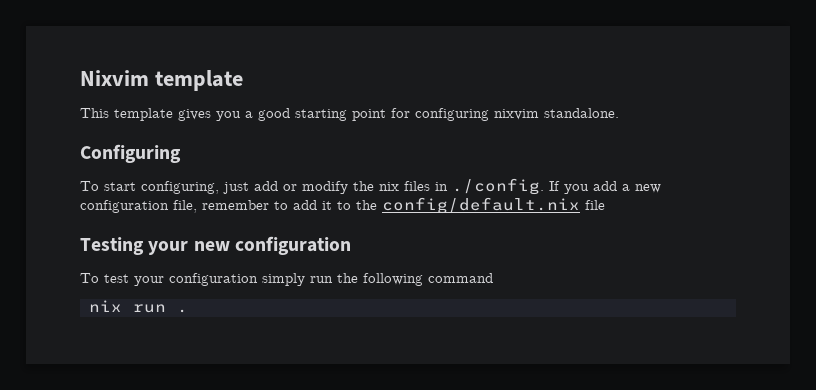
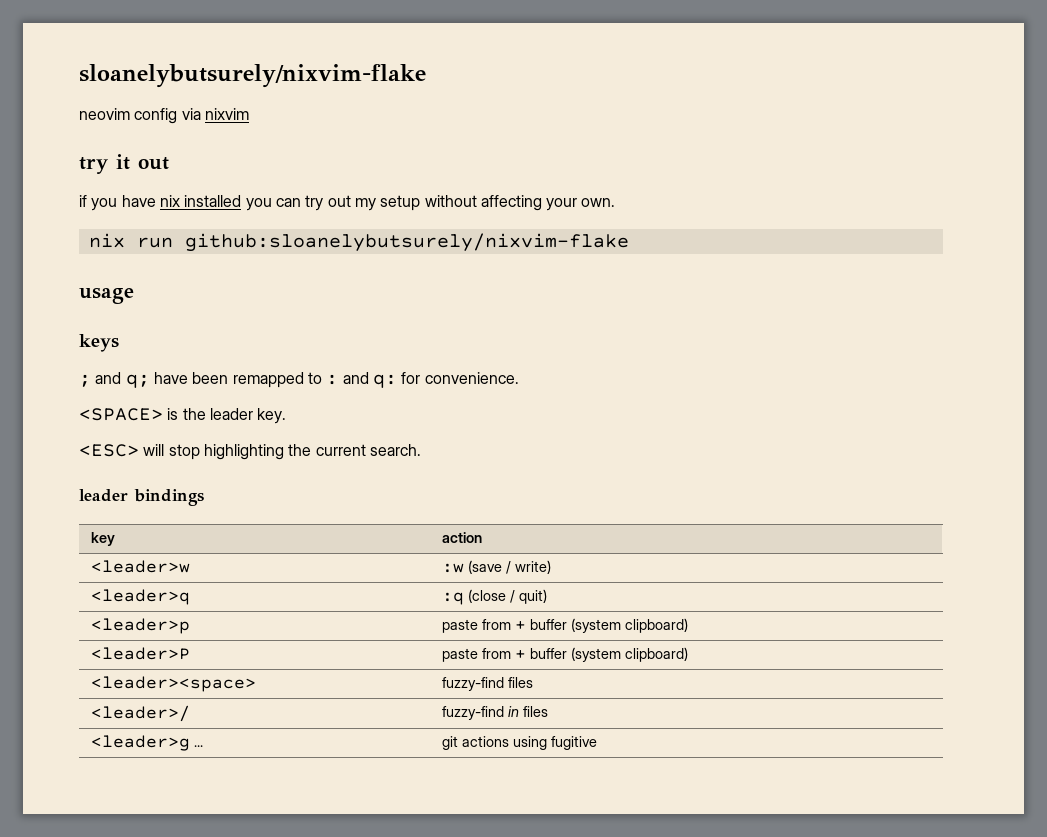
[80,70,243,91] [80,108,619,121] [80,144,181,163] [80,178,661,195] [80,197,605,214] [80,236,351,255] [80,273,493,286] [89,300,188,313] Nixvim template // This template gives you a good starting point for configuring nixvim standalone. // Configuring // To start configuring, just add or modify the nix files in ./config. If you add a new configuration file, remember to add it to the config/default.nix file // Testing your new configuration // To test your configuration simply run the following command // nix run . -> [79,64,426,88] [79,108,249,124] [79,154,169,174] [79,195,616,211] [88,233,629,252] [79,288,134,304] [79,334,119,352] [79,372,519,388] [79,408,287,424] [79,444,421,460] [79,489,204,506] [90,532,115,546] [441,532,482,543] [90,560,190,573] [441,560,551,574] [90,589,190,605] [441,589,547,605] [90,618,190,634] [441,618,688,633] [90,647,190,660] [441,647,688,662] [90,676,256,692] [441,677,533,691] [90,705,190,722] [441,706,548,720] [90,735,203,751] [441,736,597,750] sloanelybutsurely/nixvim-flake // neovim config via nixvim // try it out // if you have nix installed you can try out my setup without affecting your own. // nix run github:sloanelybutsurely/nixvim-flake // usage // keys // ; and q; have been remapped to : and q: for convenience. // <SPACE> is the leader key. // <ESC> will stop highlighting the current search. // leader bindings // key | action // <leader>w | :w (save / write) // <leader>q | :q (close / quit) // <leader>p | paste from + buffer (system clipboard) // <leader>P | paste from + buffer (system clipboard) // <leader><space> | fuzzy-find files // <leader>/ | fuzzy-find in files // <leader>g ... | git actions using fugitive

